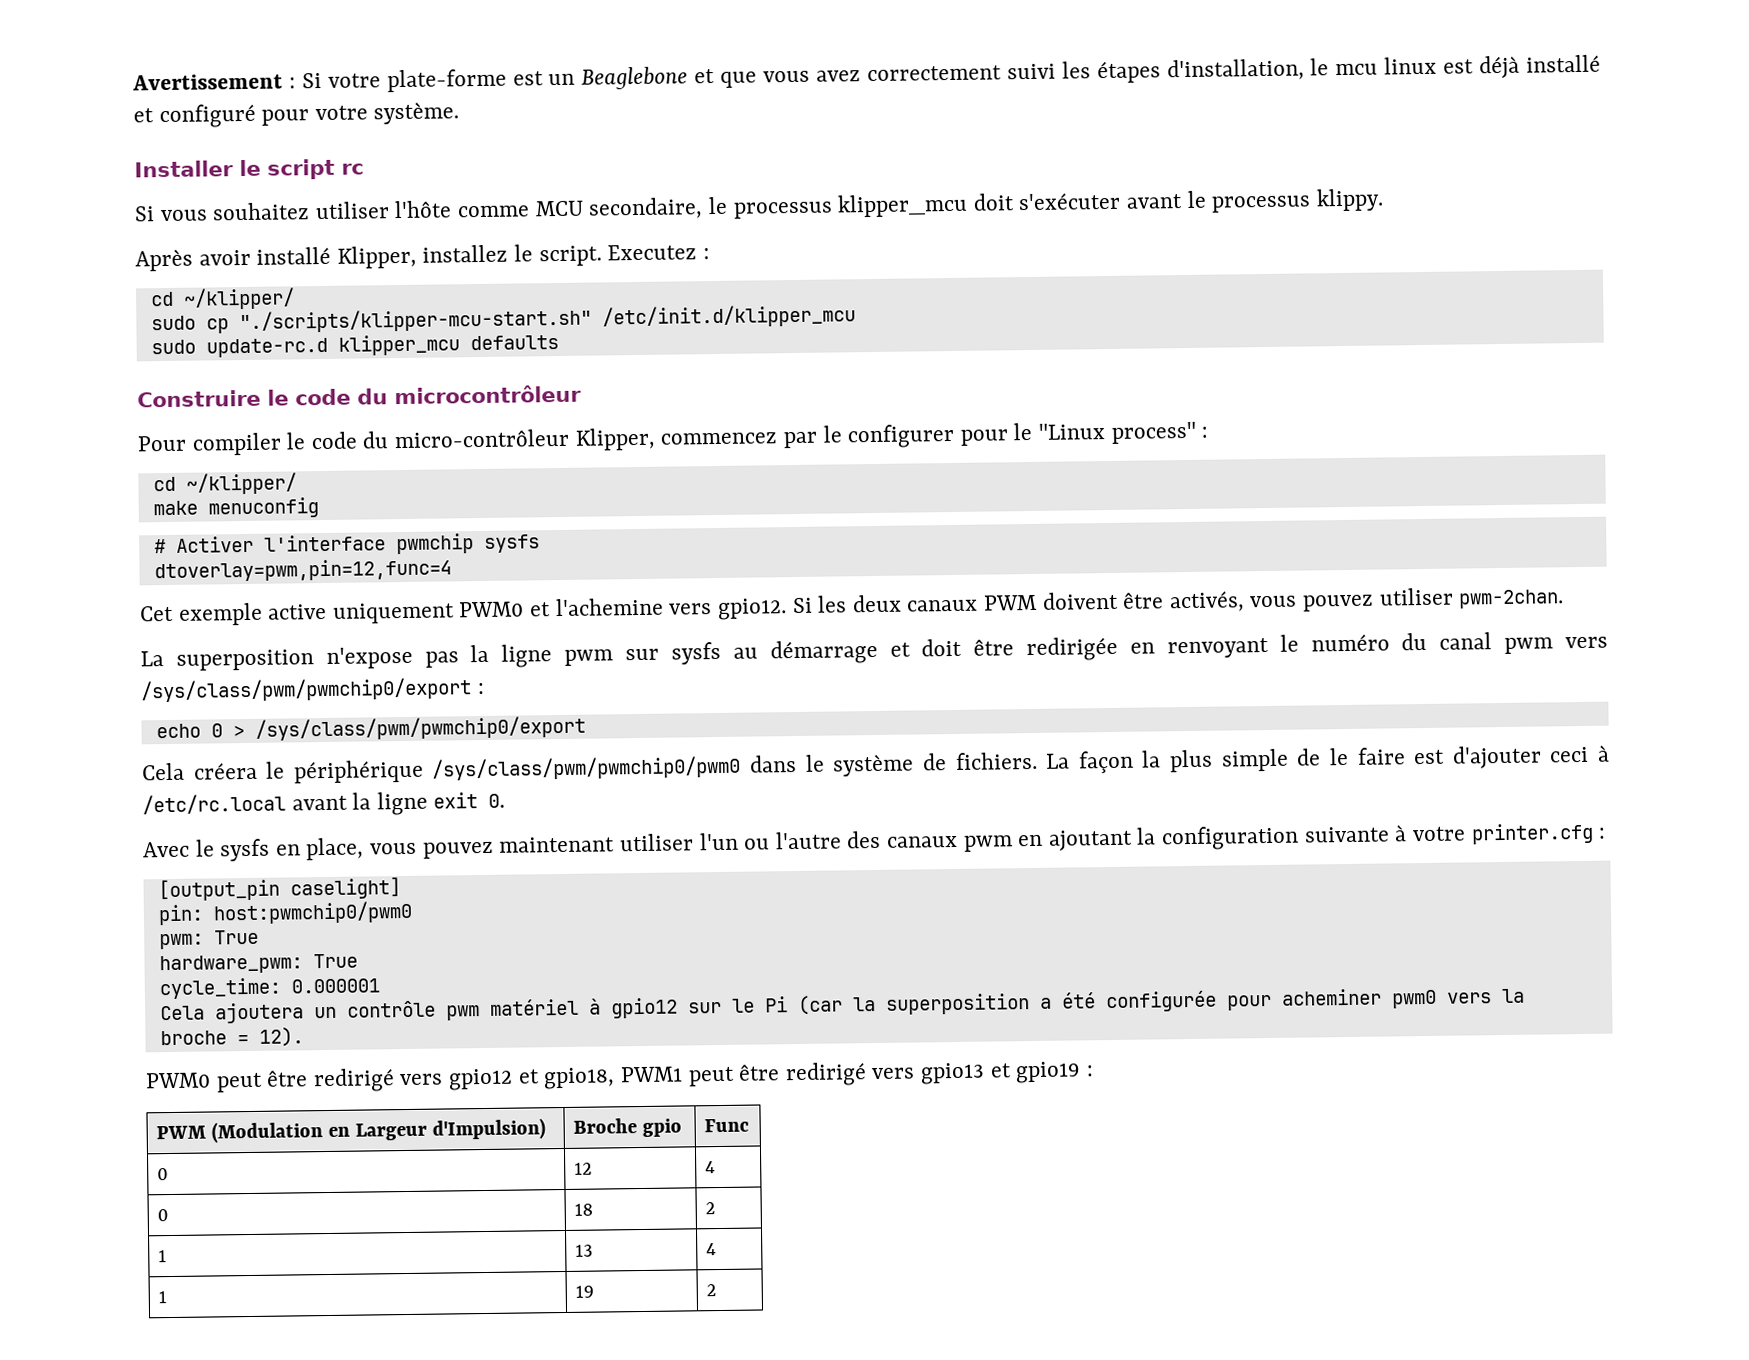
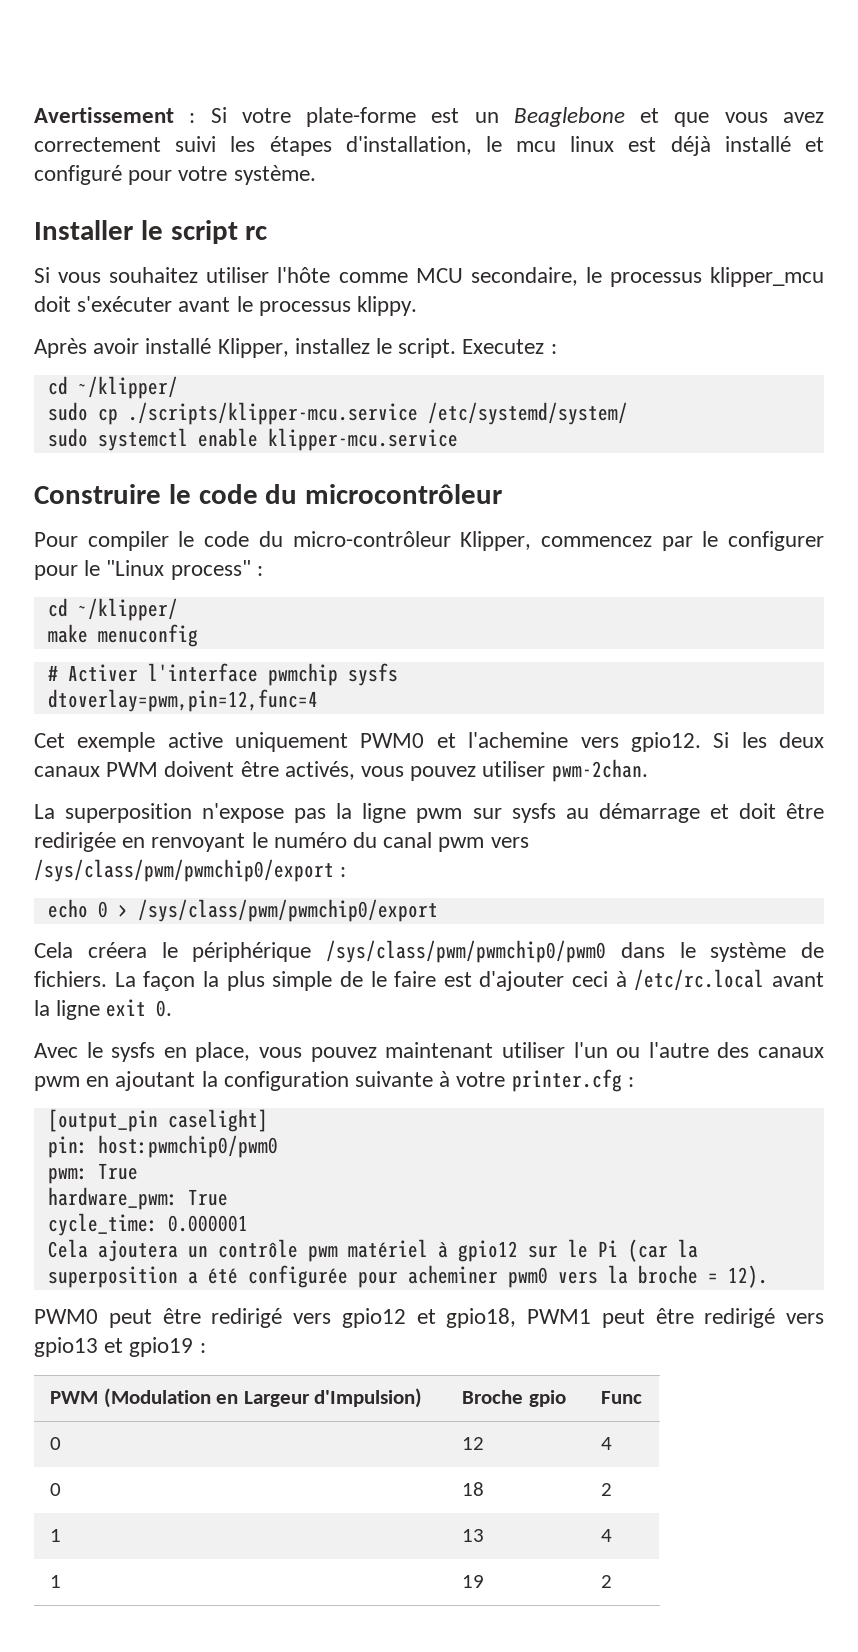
[238,304,856,334] [150,334,559,358] "./scripts/klipper-mcu-start.sh" /etc/init.d/klipper_mcu // sudo update-rc.d klipper_mcu defaults -> [127,402,628,425] [47,428,458,451] ./scripts/klipper-mcu.service /etc/systemd/system/ // sudo systemctl enable klipper-mcu.service

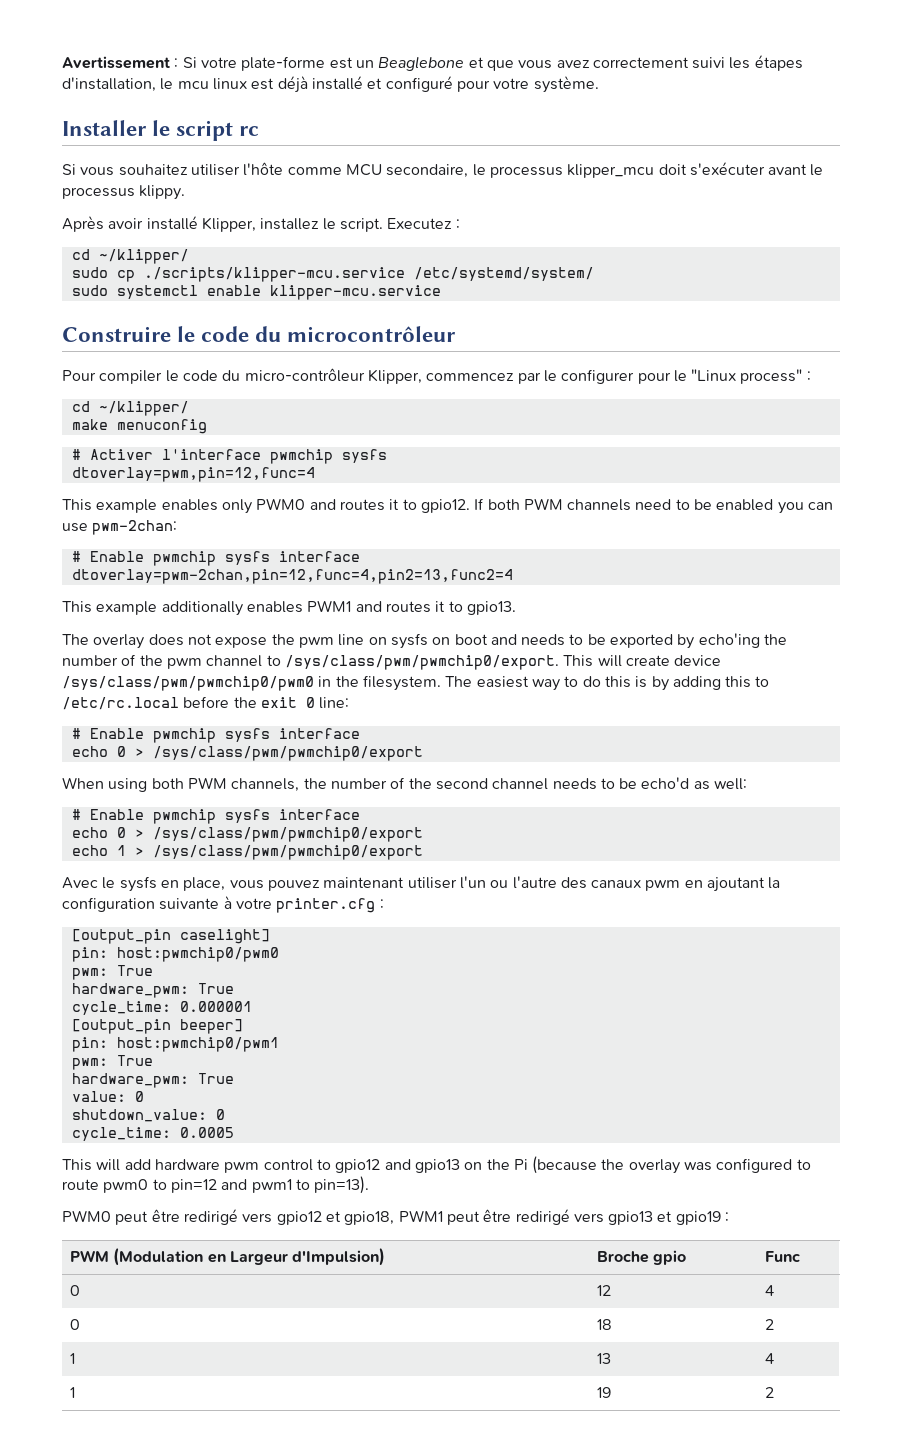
[34,732,825,752] [34,759,648,782] [34,803,825,823] [34,832,529,852] [34,859,347,882] [47,899,438,922] [34,940,824,963] [34,969,824,991] [34,999,173,1020] Cet exemple active uniquement PWM0 et l'achemine vers gpio12. Si les deux canaux PWM doivent être activés, vous pouvez utiliser pwm-2chan. // La superposition n'expose pas la ligne pwm sur sysfs au démarrage et doit être redirigée en renvoyant le numéro du canal pwm vers /sys/class/pwm/pwmchip0/export : // echo 0 > /sys/class/pwm/pwmchip0/export // Cela créera le périphérique /sys/class/pwm/pwmchip0/pwm0 dans le système de fichiers. La façon la plus simple de le faire est d'ajouter ceci à /etc/rc.local avant la ligne exit 0. -> [62,498,834,514] [62,520,178,535] [71,551,360,566] [71,569,513,584] [62,600,516,616] [62,633,788,649] [62,654,722,670] [62,675,770,691] [62,696,350,710] [71,728,360,743] [71,746,423,761] [62,777,748,792] [71,809,360,824] [71,827,423,842] [71,845,423,860] This example enables only PWM0 and routes it to gpio12. If both PWM channels need to be enabled you can use pwm-2chan: // # Enable pwmchip sysfs interface // dtoverlay=pwm-2chan,pin=12,func=4,pin2=13,func2=4 // This example additionally enables PWM1 and routes it to gpio13. // The overlay does not expose the pwm line on sysfs on boot and needs to be exported by echo'ing the number of the pwm channel to /sys/class/pwm/pwmchip0/export. This will create device /sys/class/pwm/pwmchip0/pwm0 in the filesystem. The easiest way to do this is by adding this to /etc/rc.local before the exit 0 line: // # Enable pwmchip sysfs interface // echo 0 > /sys/class/pwm/pwmchip0/export // When using both PWM channels, the number of the second channel needs to be echo'd as well: // # Enable pwmchip sysfs interface // echo 0 > /sys/class/pwm/pwmchip0/export // echo 1 > /sys/class/pwm/pwmchip0/export
[47,1239,698,1262] [47,1265,768,1288] Cela ajoutera un contrôle pwm matériel à gpio12 sur le Pi (car la superposition a été configurée pour acheminer pwm0 vers la broche = 12). -> [71,1019,243,1034] [71,1037,279,1052] [71,1055,153,1070] [71,1073,234,1088] [71,1091,144,1102] [71,1109,225,1122] [71,1127,234,1141] [62,1156,811,1174] [62,1176,370,1194] [output_pin beeper] // pin: host:pwmchip0/pwm1 // pwm: True // hardware_pwm: True // value: 0 // shutdown_value: 0 // cycle_time: 0.0005 // This will add hardware pwm control to gpio12 and gpio13 on the Pi (because the overlay was configured to route pwm0 to pin=12 and pwm1 to pin=13).

